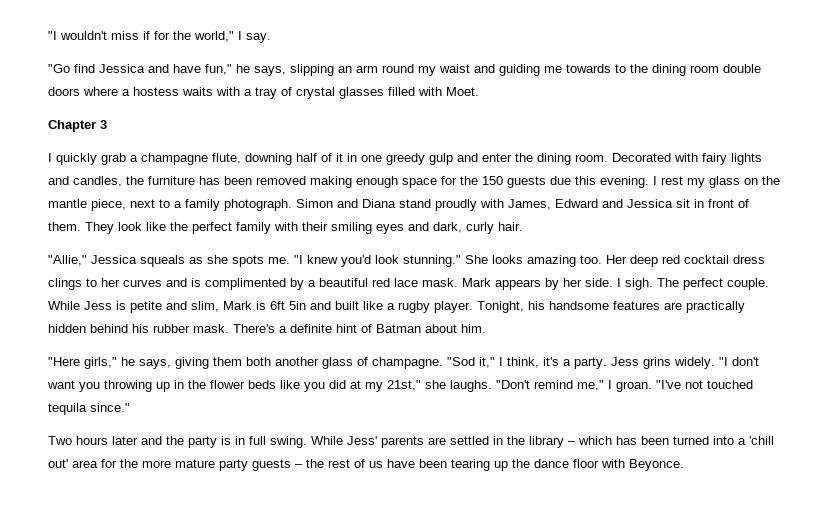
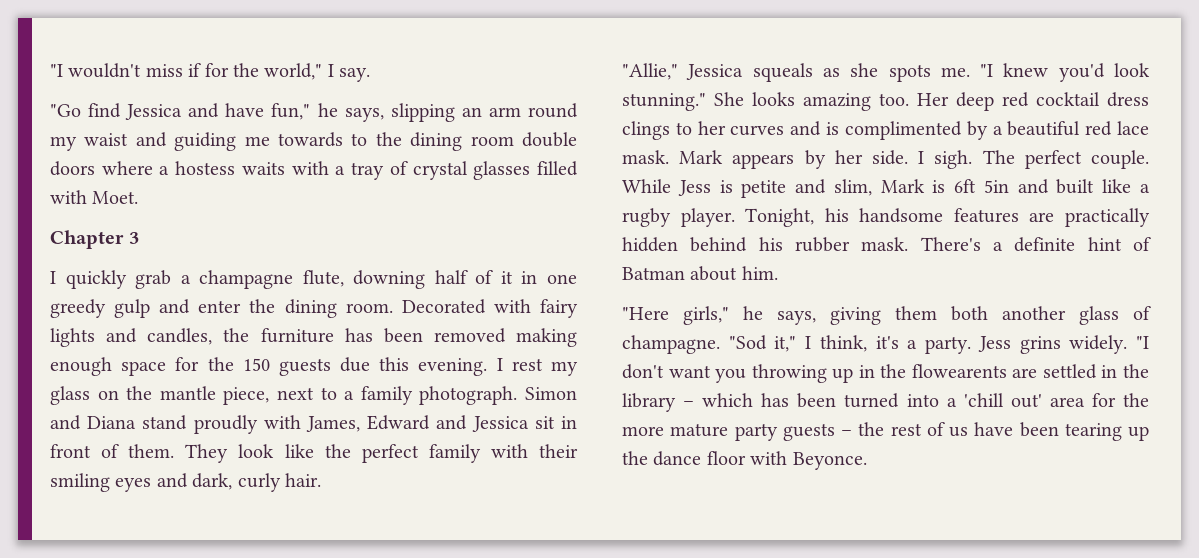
[210,380,753,392] [48,403,130,415] [48,436,424,448] flower beds like you did at my 21st," she laughs. "Don't remind me," I groan. "I've not touched tequila since." // Two hours later and the party is in full swing. While Jess' parents -> [911,364,1007,378] flowearents

